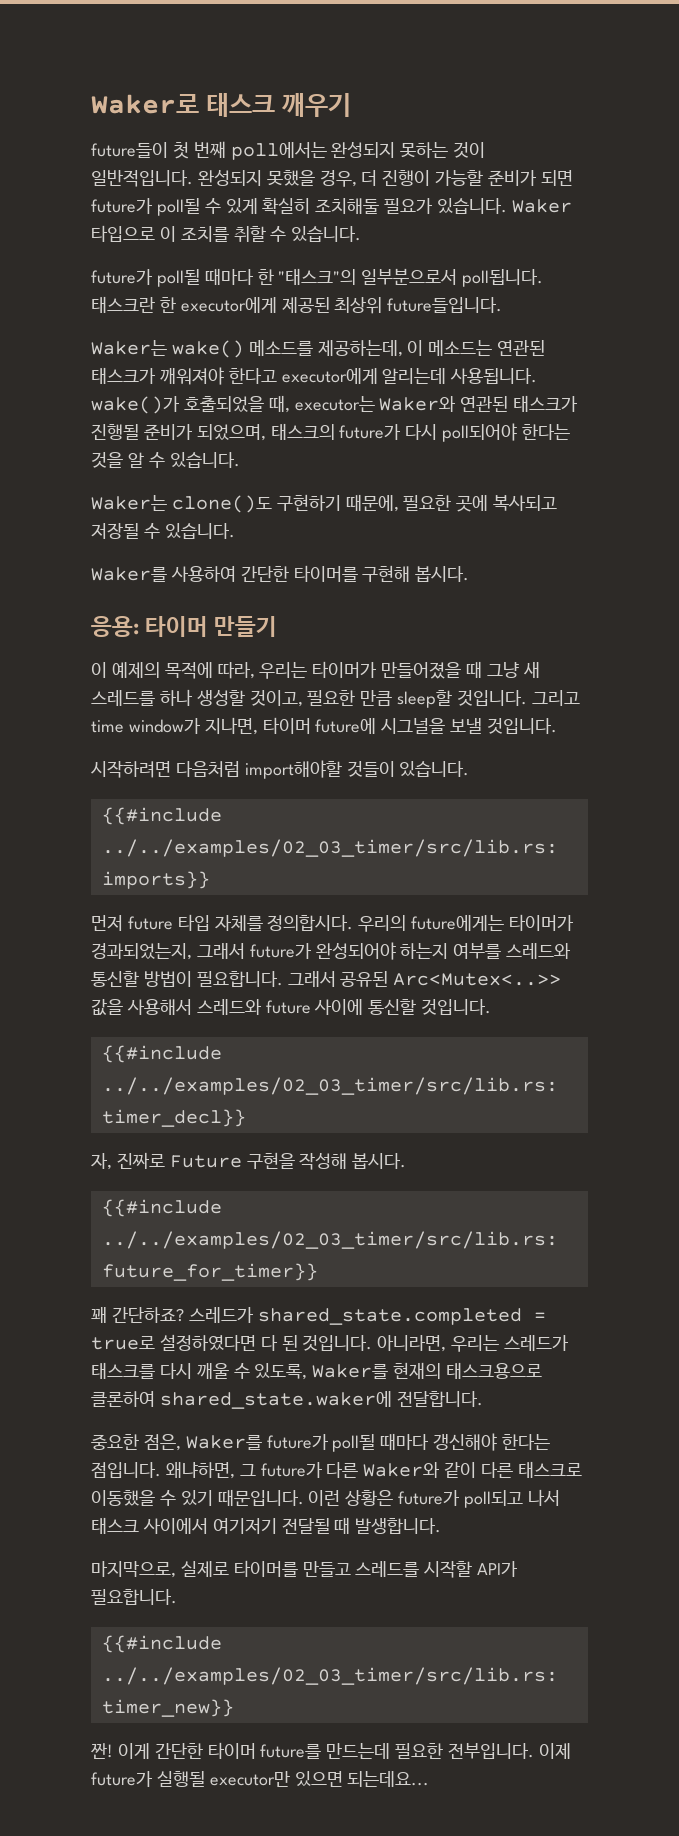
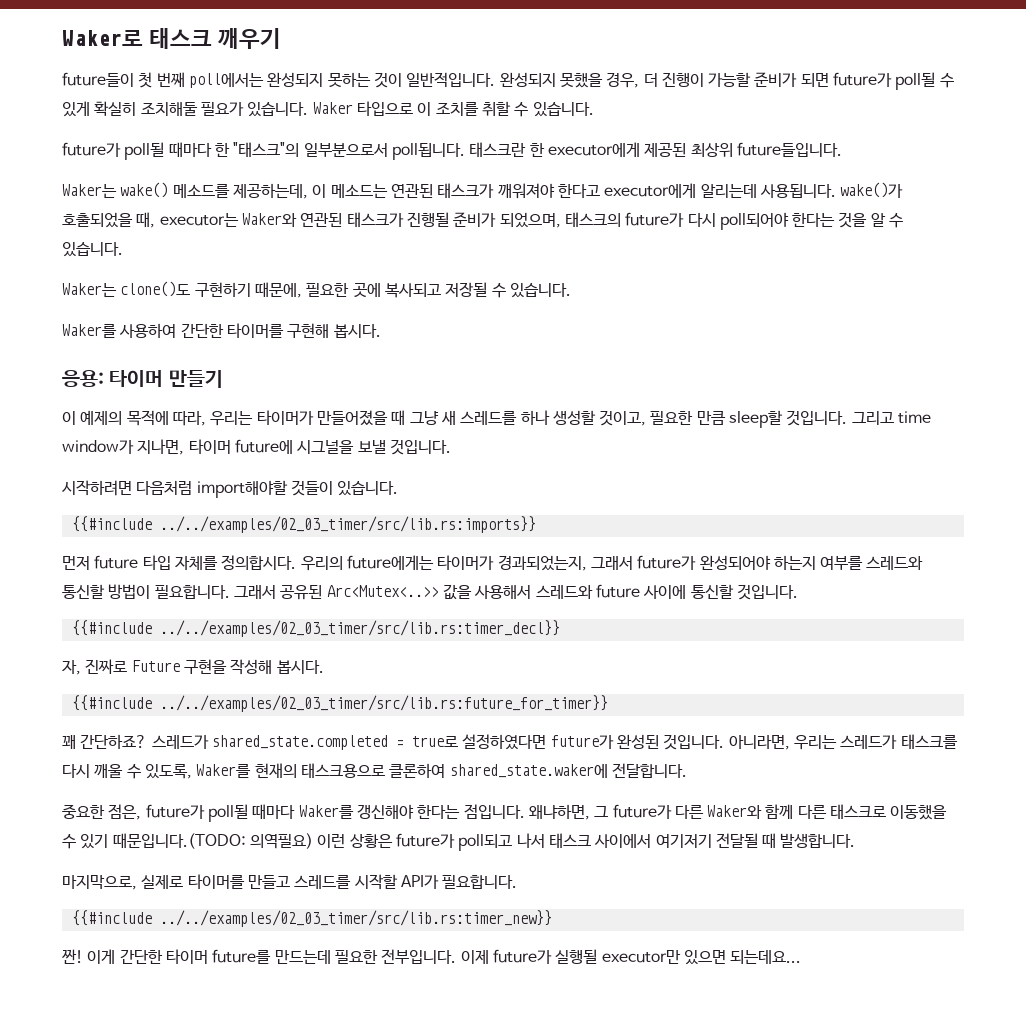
[260,1335,298,1351] 다 된 -> [550,734,659,749] future가 완성된
[185,1433,430,1452] Waker를 future가 poll될 때마다 -> [145,804,354,822] future가 poll될 때마다 Waker를
[444,1462,477,1478] 같이 -> [765,804,794,819] 함께
[217,1489,304,1506] 때문입니다. -> [112,833,313,849] 때문입니다.(TODO: 의역필요)

